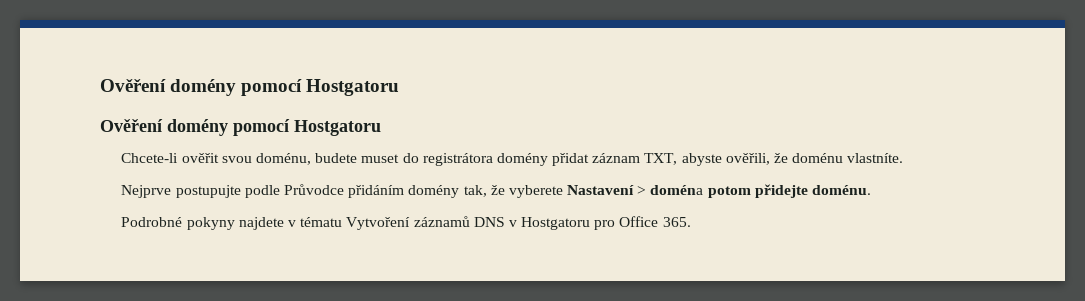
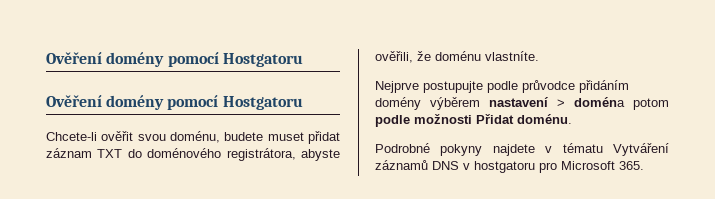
[402,153,678,166] do registrátora domény přidat záznam TXT, -> [308,131,340,144] [46,148,296,161] přidat záznam TXT do doménového registrátora,
[283,184,344,195] Průvodce -> [522,80,575,93] průvodce
[463,184,808,198] tak, že vyberete Nastavení > doména potom přidejte -> [430,97,669,110] [375,114,514,127] výběrem nastavení > doména potom podle možnosti Přidat
[346,217,411,230] Vytvoření -> [613,143,669,156] Vytváření
[521,216,659,230] Hostgatoru pro Office -> [474,161,615,173] hostgatoru pro Microsoft

